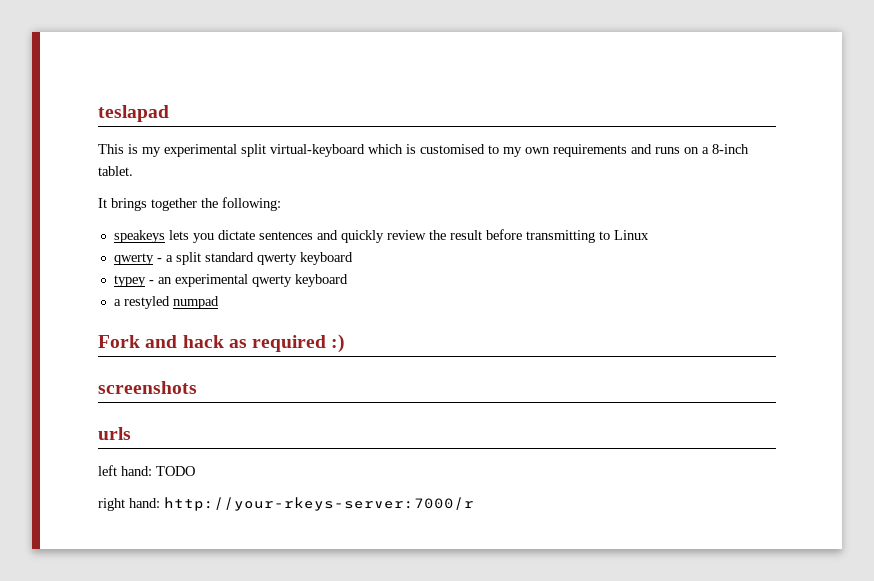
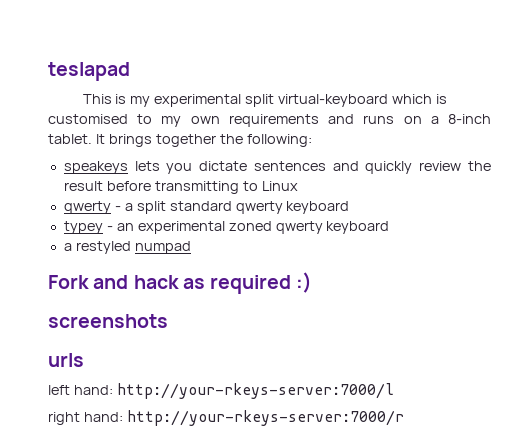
(133, 171) // -> (92, 139) none
(248, 280) none -> [228,221,272,231] zoned
[156,466,195,476] TODO -> [116,383,394,399] http://your-rkeys-server:7000/l

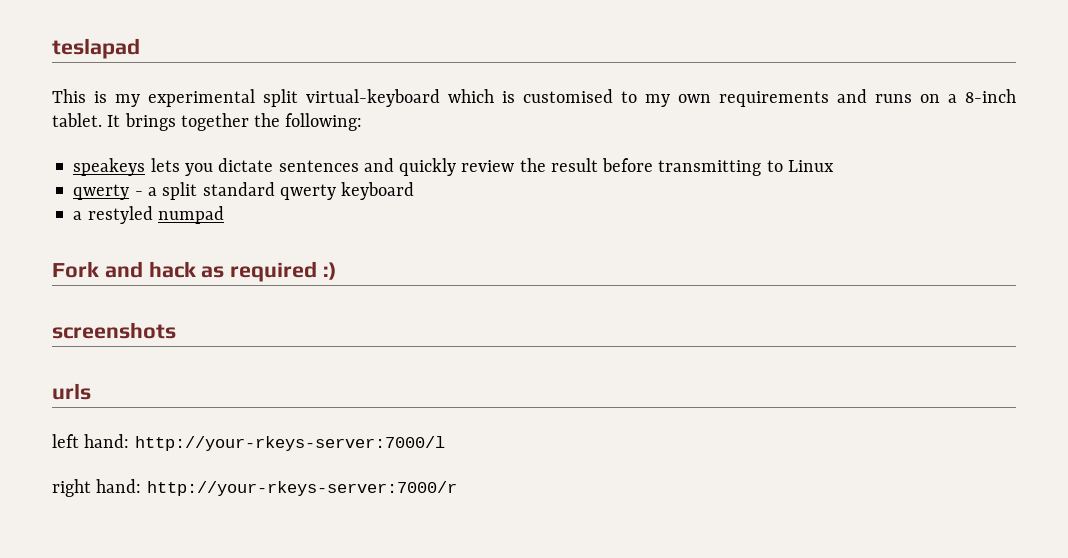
[63,221,390,234] // typey - an experimental zoned qwerty keyboard -> (415, 191) none

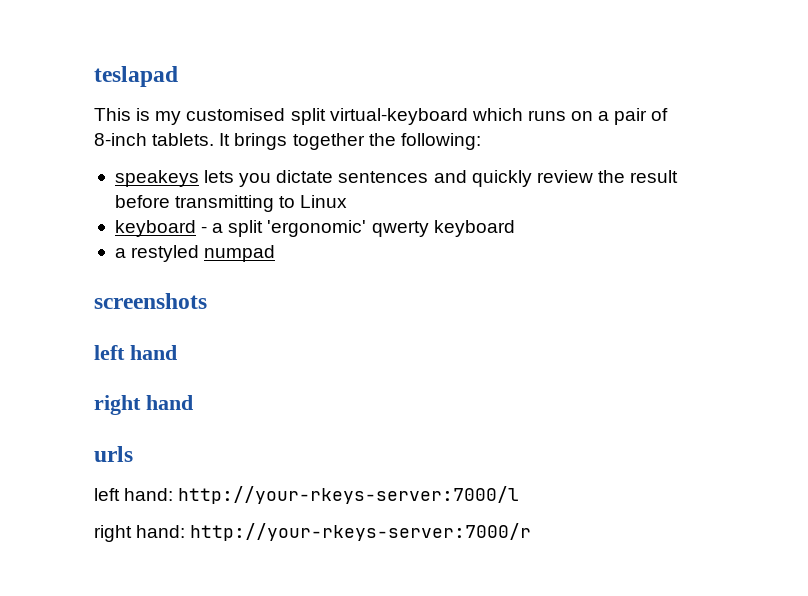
[148,89,255,107] experimental -> [186,108,286,121] customised
[502,89,1016,107] [52,113,102,127] is customised to my own requirements and runs on a 8-inch tablet. -> [527,108,669,125] [94,133,215,146] runs on a pair of 8-inch tablets.
[73,184,130,200] qwerty -> [114,220,196,237] keyboard
[202,182,275,196] standard -> [267,220,367,237] 'ergonomic'
[52,261,337,282] [52,322,176,339] Fork and hack as required :) // screenshots -> [94,293,207,309] [94,345,177,360] [94,395,193,415] screenshots // left hand // right hand

